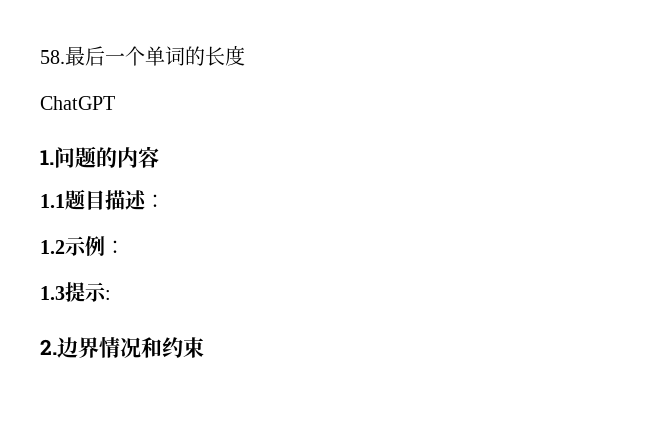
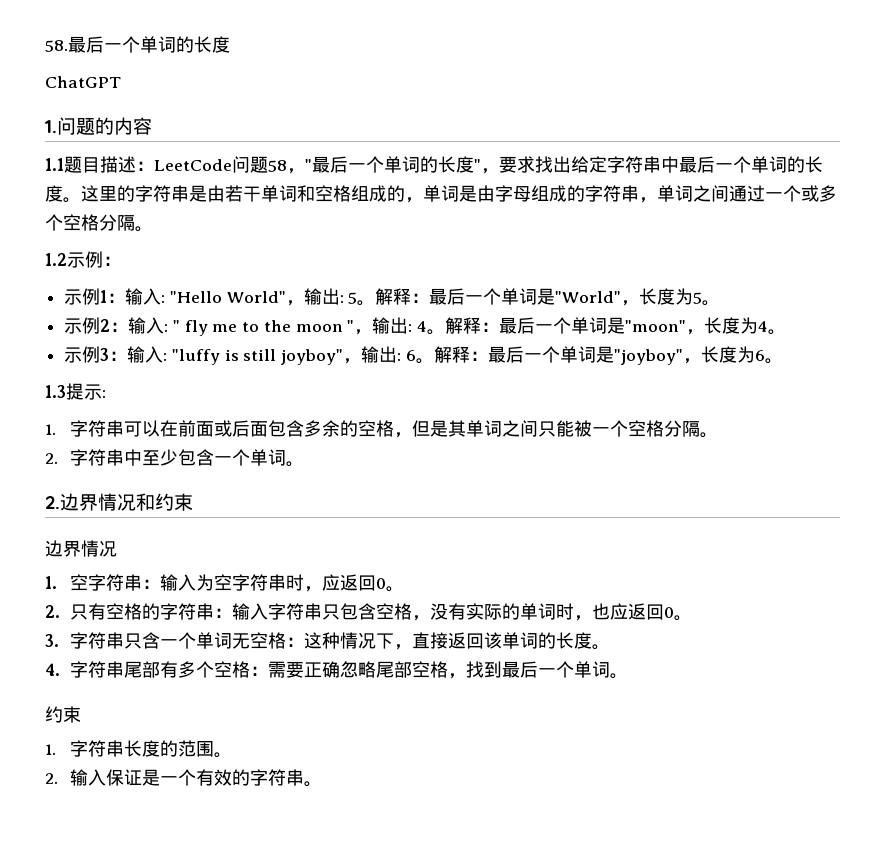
[40,235,125,256] [40,282,111,302] // 1.2示例： // 1.3提示: -> [154,156,823,174] [45,185,837,203] [45,214,153,232] [45,251,121,268] [64,288,721,306] [64,317,787,336] [64,346,783,365] [45,383,106,400] [45,420,719,438] [45,449,305,467] LeetCode问题58，"最后一个单词的长度"，要求找出给定字符串中最后一个单词的长度。这里的字符串是由若干单词和空格组成的，单词是由字母组成的字符串，单词之间通过一个或多个空格分隔。 // 1.2示例： // 示例1：输入: "Hello World"，输出: 5。解释：最后一个单词是"World"，长度为5。 // 示例2：输入: " fly me to the moon "，输出: 4。解释：最后一个单词是"moon"，长度为4。 // 示例3：输入: "luffy is still joyboy"，输出: 6。解释：最后一个单词是"joyboy"，长度为6。 // 1.3提示: // 1.字符串可以在前面或后面包含多余的空格，但是其单词之间只能被一个空格分隔。 // 2.字符串中至少包含一个单词。
(204, 347) none -> [45,540,117,557] [45,574,405,592] [45,603,693,621] [45,632,611,650] [45,661,629,679] [45,706,81,723] [45,740,233,758] [45,769,323,787] // 边界情况 // 1.空字符串：输入为空字符串时，应返回0。 // 2.只有空格的字符串：输入字符串只包含空格，没有实际的单词时，也应返回0。 // 3.字符串只含一个单词无空格：这种情况下，直接返回该单词的长度。 // 4.字符串尾部有多个空格：需要正确忽略尾部空格，找到最后一个单词。 // 约束 // 1.字符串长度的范围。 // 2.输入保证是一个有效的字符串。

